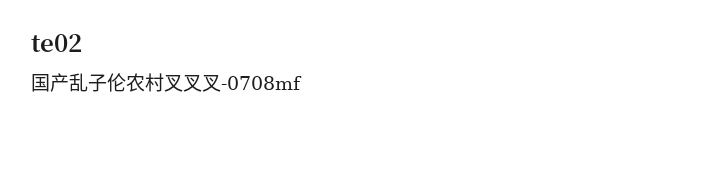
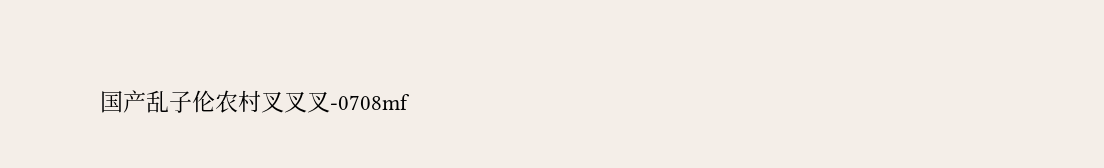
[31,34,82,52] te02 // -> (100, 101) none

